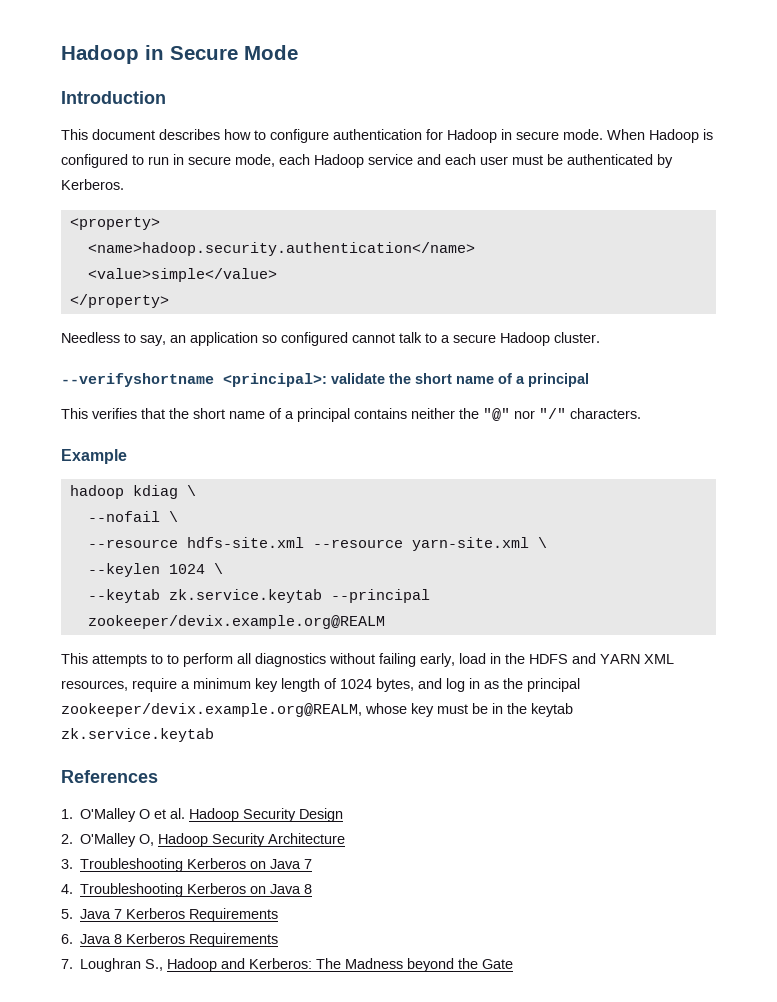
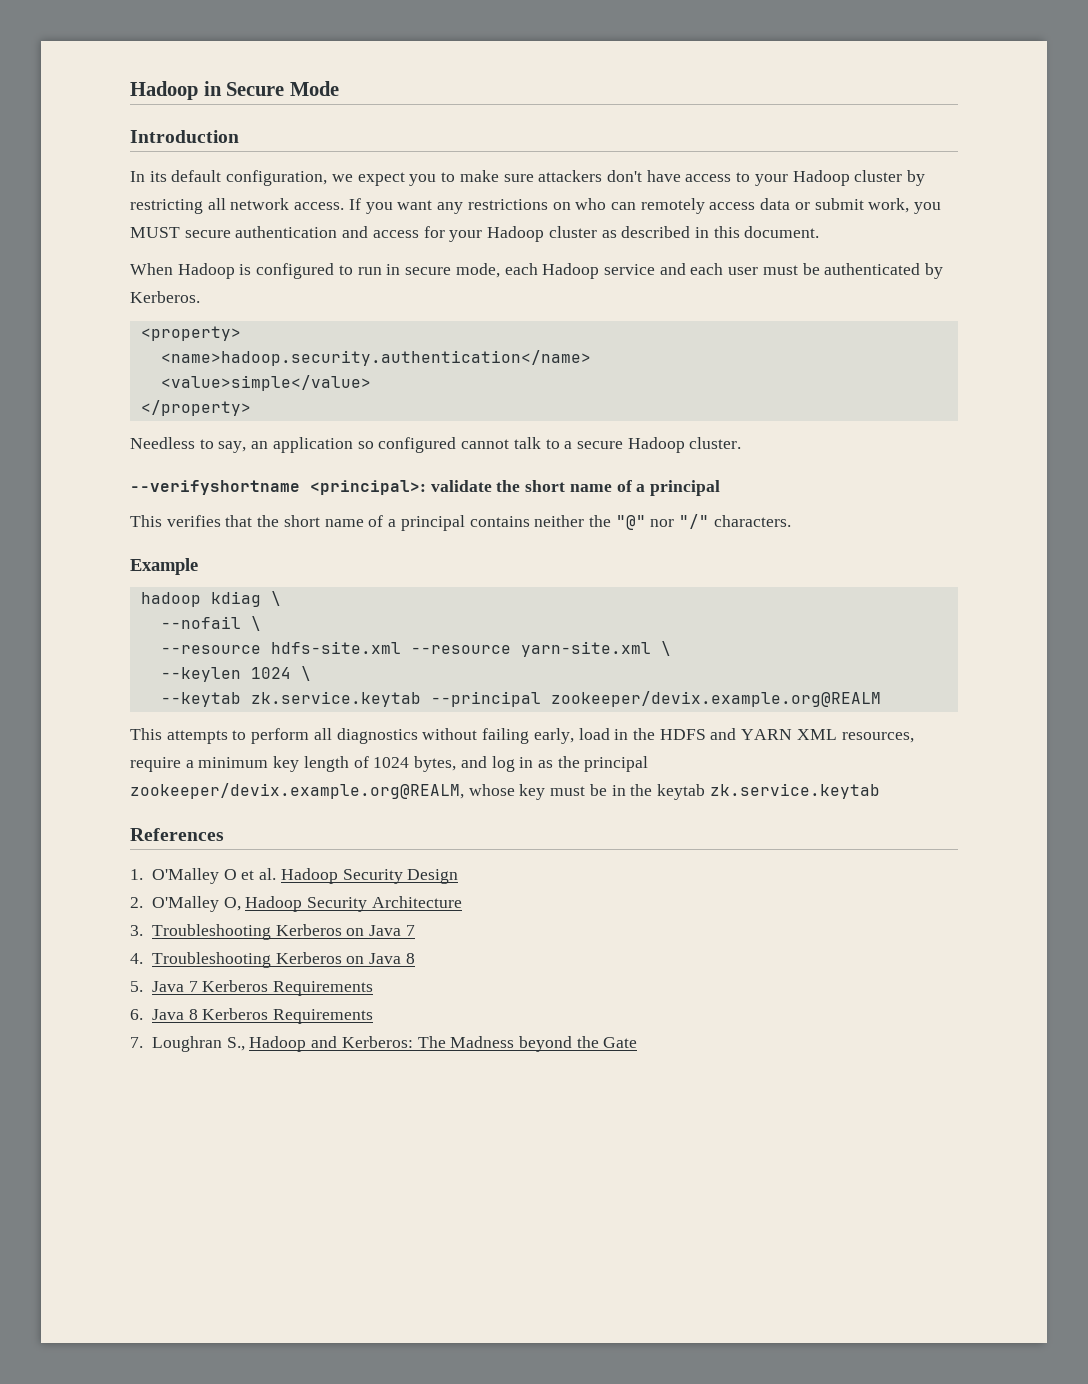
[61,129,603,143] This document describes how to configure authentication for Hadoop in secure mode. -> [130,170,926,186] [130,198,942,214] [130,226,820,242] In its default configuration, we expect you to make sure attackers don't have access to your Hadoop cluster by restricting all network access. If you want any restrictions on who can remotely access data or submit work, you MUST secure authentication and access for your Hadoop cluster as described in this document. //
[167,654,179,664] to -> (247, 735) none

